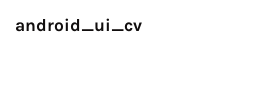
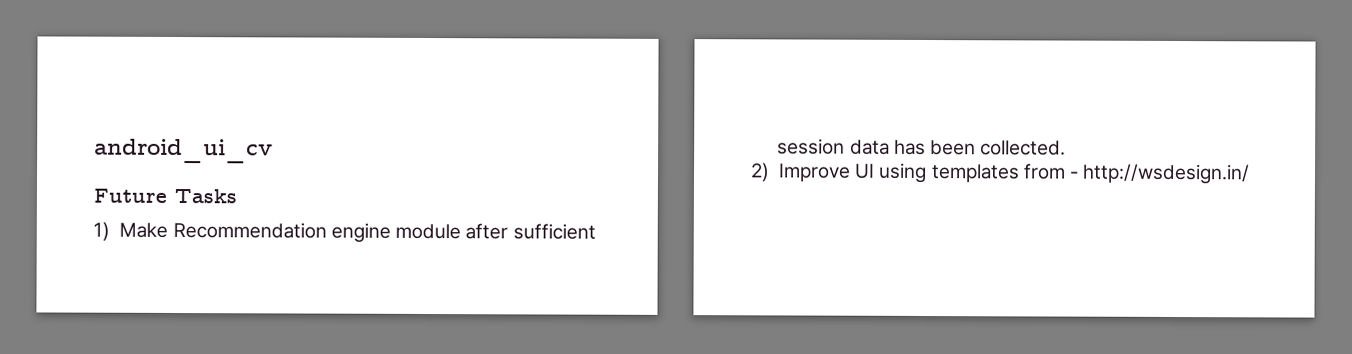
(142, 25) none -> [93,188,237,204] [93,221,596,243] [777,138,1067,156] [750,162,1251,185] // Future Tasks // 1) Make Recommendation engine module after sufficient session data has been collected. // 2) Improve UI using templates from - http://wsdesign.in/

